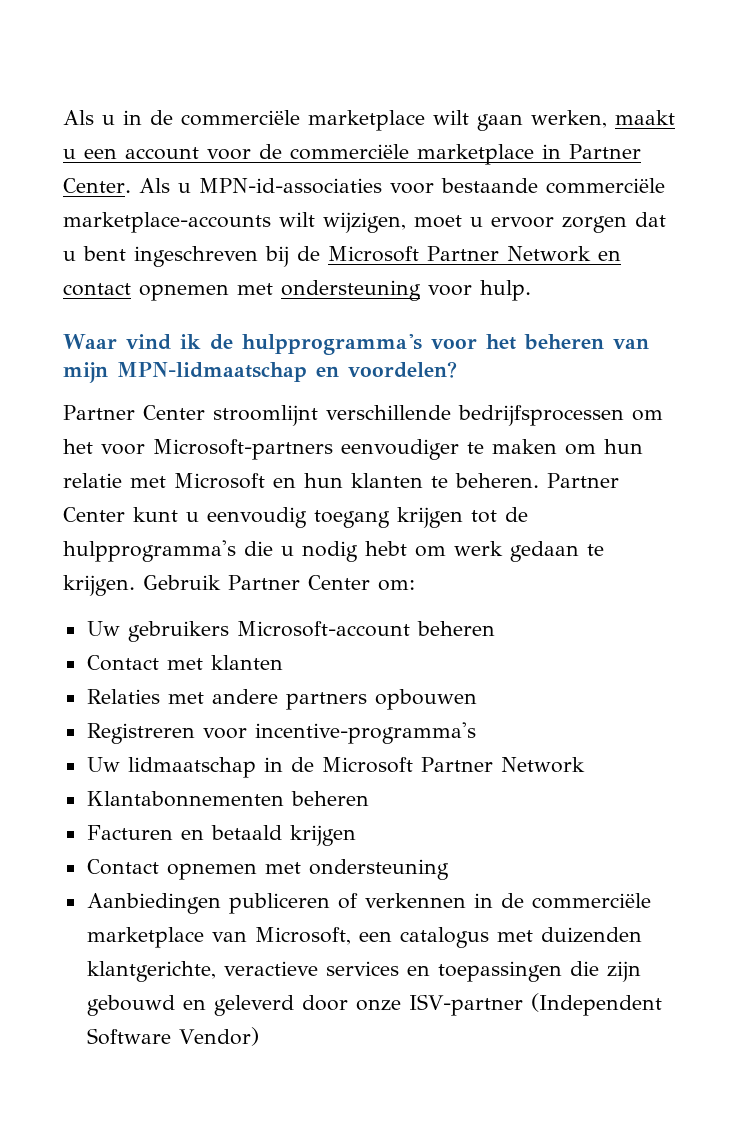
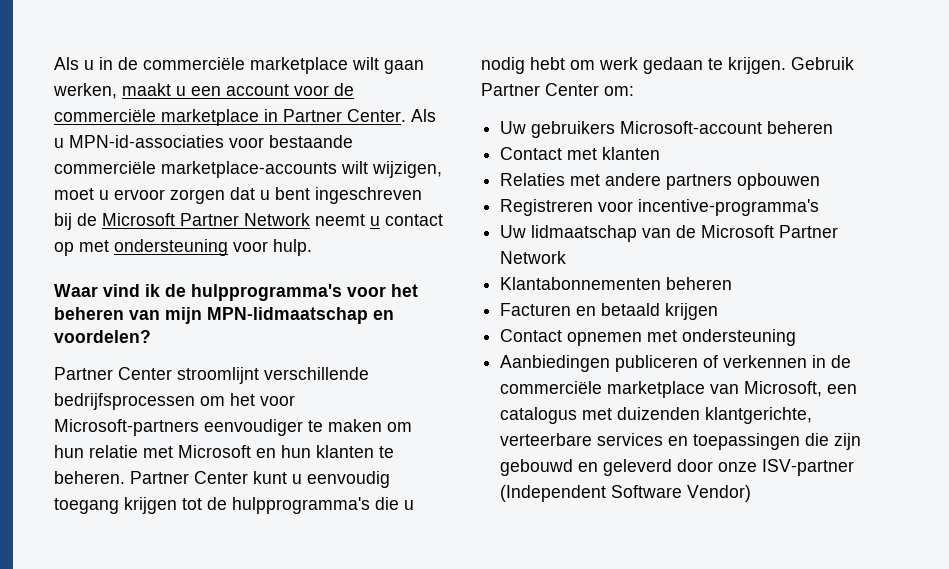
[597,250,621,261] [63,283,229,301] en contact opnemen -> [315,214,443,226] [54,242,74,256] neemt u contact op
[263,757,283,772] in -> [642,228,672,238] van
[223,961,318,976] veractieve -> [500,433,593,446] verteerbare

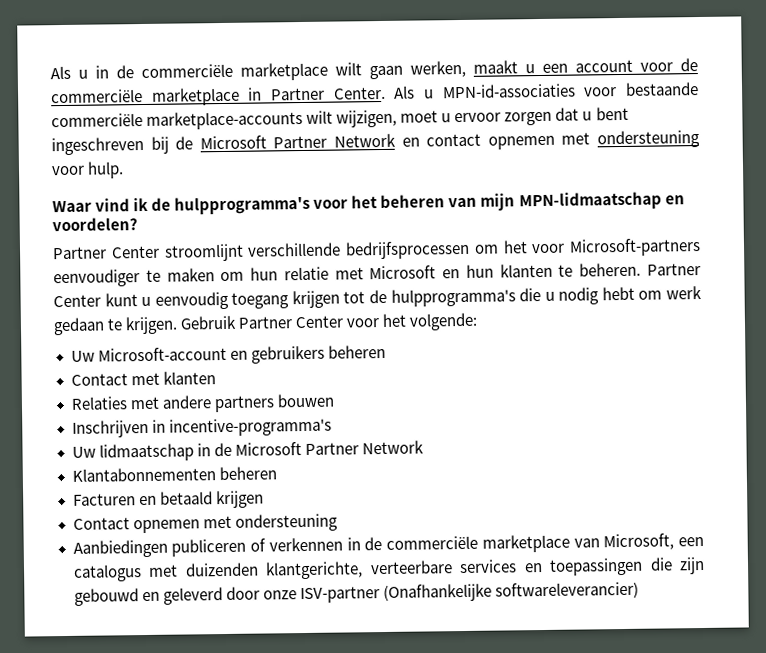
[315,214,443,226] [54,242,74,256] neemt u contact op -> [401,133,555,150] en contact opnemen
[604,86,634,96] [500,121,763,138] om: // Uw gebruikers Microsoft-account -> [346,312,479,331] [70,345,325,364] voor het volgende: // Uw Microsoft-account en gebruikers
[737,173,821,190] [500,199,634,216] opbouwen // Registreren voor -> [276,393,335,408] [71,419,166,438] bouwen // Inschrijven in
[642,228,672,238] van -> [196,443,211,457] in
[500,485,752,502] (Independent Software Vendor) -> [382,581,639,603] (Onafhankelijke softwareleverancier)

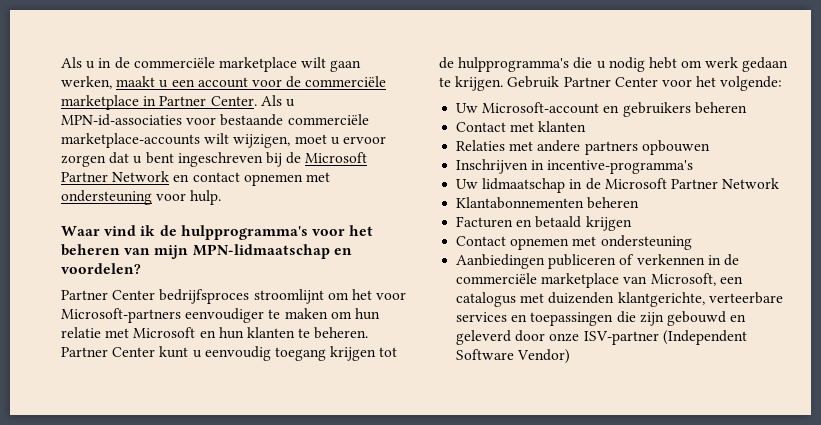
[163,240,470,262] stroomlijnt verschillende bedrijfsprocessen -> [159,289,324,304] bedrijfsproces stroomlijnt
[276,393,335,408] bouwen -> [641,140,710,155] opbouwen
[382,581,639,603] (Onafhankelijke softwareleverancier) -> [662,330,747,345] [456,349,571,364] (Independent Software Vendor)

